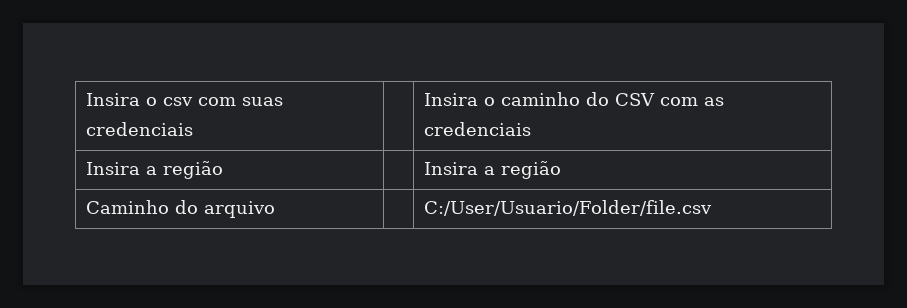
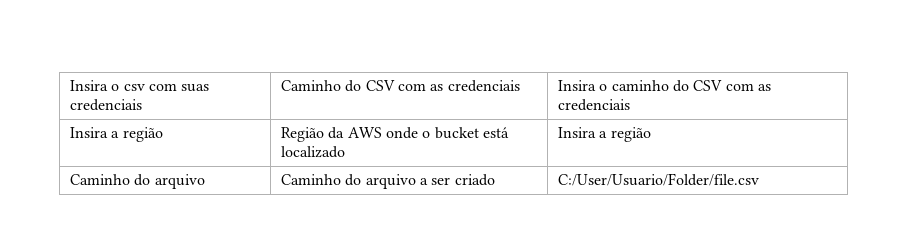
(193, 129) none -> [281,80,520,92] Caminho do CSV com as credenciais
(223, 170) none -> [281,127,509,142] [281,146,346,158] Região da AWS onde o bucket está localizado
(275, 209) none -> [281,174,495,189] Caminho do arquivo a ser criado

